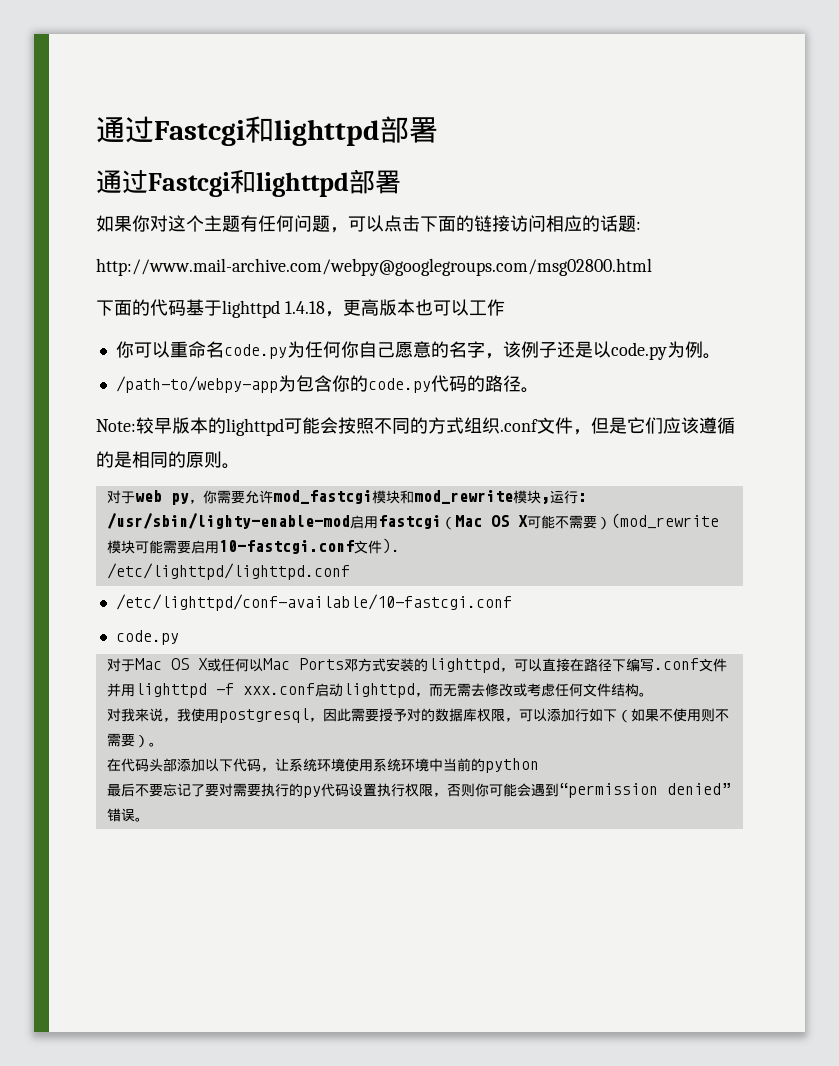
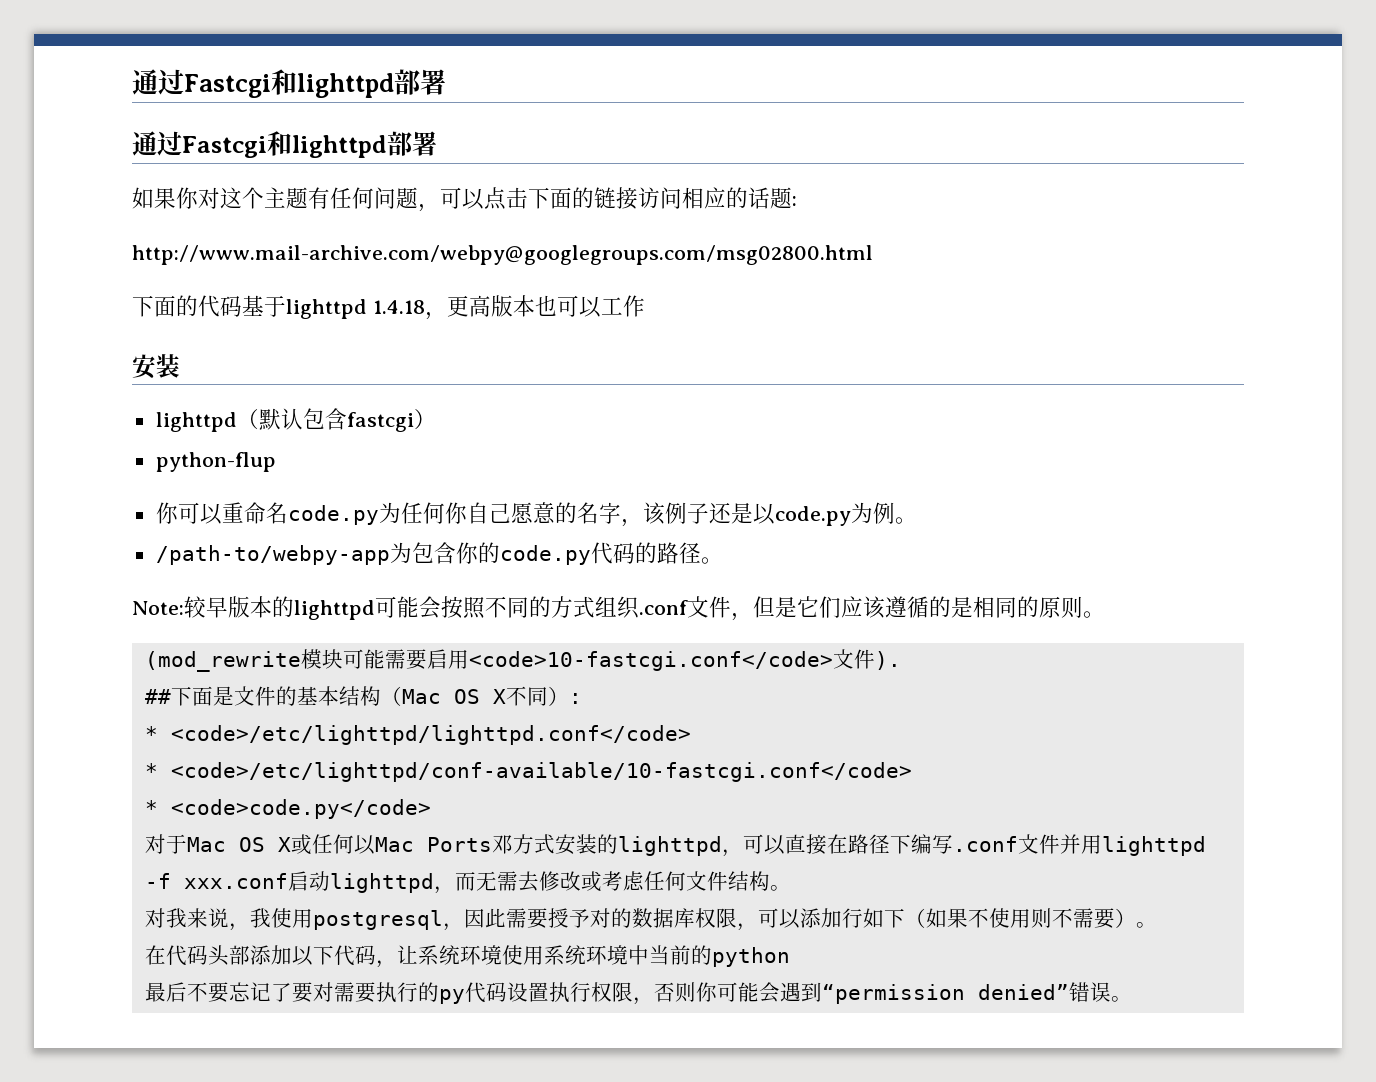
(505, 307) none -> [132,354,180,379] [155,408,436,432] [155,452,276,472] // 安装 // lighttpd（默认包含fastcgi） // python-flup
[106,490,587,505] [106,513,611,530] 对于web py，你需要允许mod_fastcgi模块和mod_rewrite模块,运行: /usr/sbin/lighty-enable-mod启用fastcgi（Mac OS X可能不需要） -> (1105, 614) none
[218,540,354,554] 10-fastcgi.conf -> [468,651,833,671] <code>10-fastcgi.conf</code>
[106,563,350,580] [115,594,512,611] [115,630,179,645] /etc/lighttpd/lighttpd.conf // /etc/lighttpd/conf-available/10-fastcgi.conf // code.py -> [144,686,582,706] [144,725,691,745] [144,762,912,782] [144,799,431,819] ##下面是文件的基本结构（Mac OS X不同）: // * <code>/etc/lighttpd/lighttpd.conf</code> // * <code>/etc/lighttpd/conf-available/10-fastcgi.conf</code> // * <code>code.py</code>

